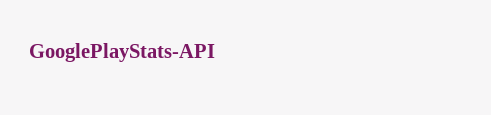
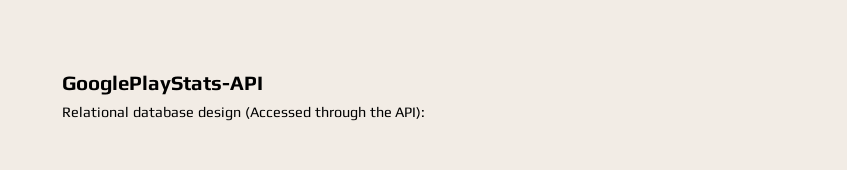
(215, 52) none -> [62,106,426,121] // Relational database design (Accessed through the API):

